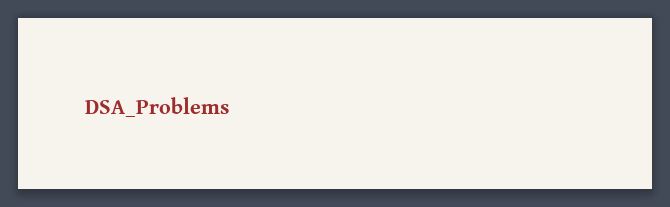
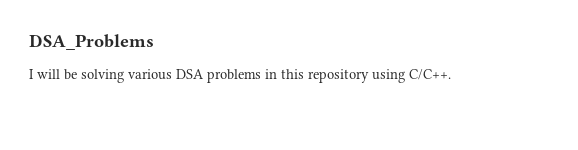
(229, 107) none -> [29,69,451,83] // I will be solving various DSA problems in this repository using C/C++.

